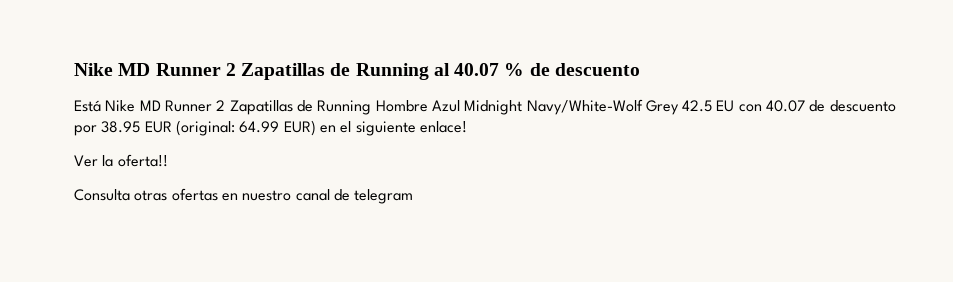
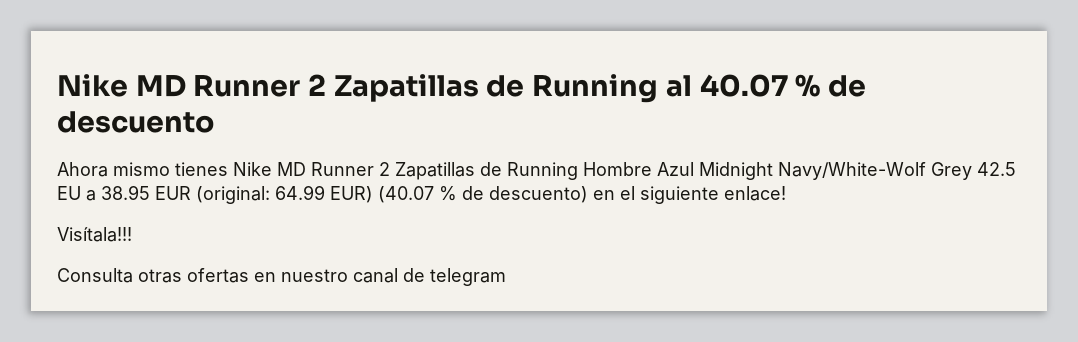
[74,100,101,112] Está -> [57,162,228,177] Ahora mismo tienes
[738,100,896,112] [74,125,97,136] con 40.07 de descuento por -> [86,190,96,201] a
(316, 128) none -> [378,186,588,203] (40.07 % de descuento)
[74,154,168,167] Ver la oferta!! -> [57,227,132,242] Visítala!!!

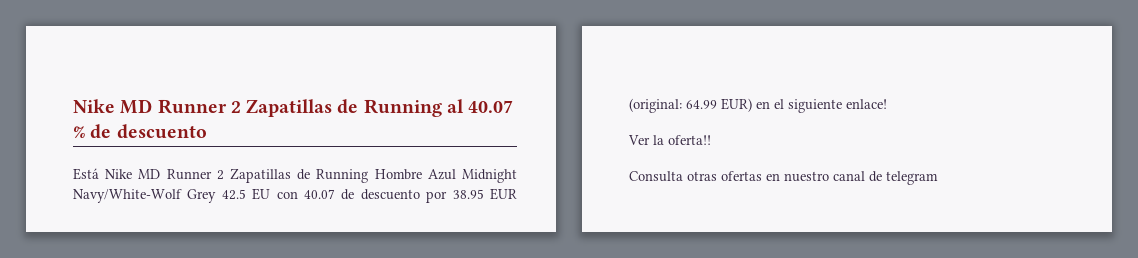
[57,162,228,177] Ahora mismo tienes -> [73,168,99,180] Está
[86,190,96,201] a -> [276,189,448,203] con 40.07 de descuento por
[378,186,588,203] (40.07 % de descuento) -> (752, 105) none
[57,227,132,242] Visítala!!! -> [628,135,711,145] Ver la oferta!!

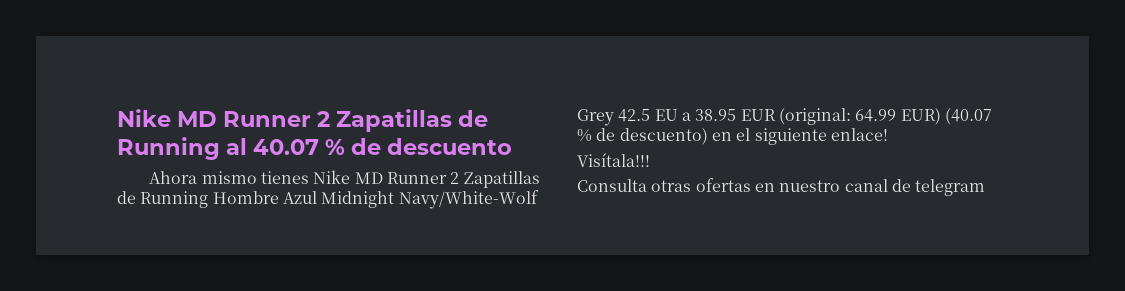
[73,168,99,180] Está -> [149,171,309,184] Ahora mismo tienes
[276,189,448,203] con 40.07 de descuento por -> [681,112,691,121] a
(752, 105) none -> [944,108,992,125] [577,128,708,145] (40.07 % de descuento)
[628,135,711,145] Ver la oferta!! -> [577,153,650,167] Visítala!!!

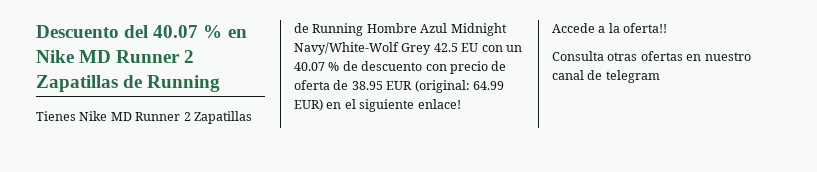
[117,109,489,132] [117,137,513,160] [149,171,309,184] Nike MD Runner 2 Zapatillas de Running al 40.07 % de descuento // Ahora mismo tienes -> [36,25,247,38] [36,50,195,63] [36,75,221,92] [36,111,76,121] Descuento del 40.07 % en Nike MD Runner 2 Zapatillas de Running // Tienes
[681,112,691,121] a -> [481,45,522,52] [294,61,507,74] [294,80,349,90] con un 40.07 % de descuento con precio de oferta de
[944,108,992,125] [577,128,708,145] (40.07 % de descuento) -> (323, 105) none
[577,153,650,167] Visítala!!! -> [552,23,668,33] Accede a la oferta!!

